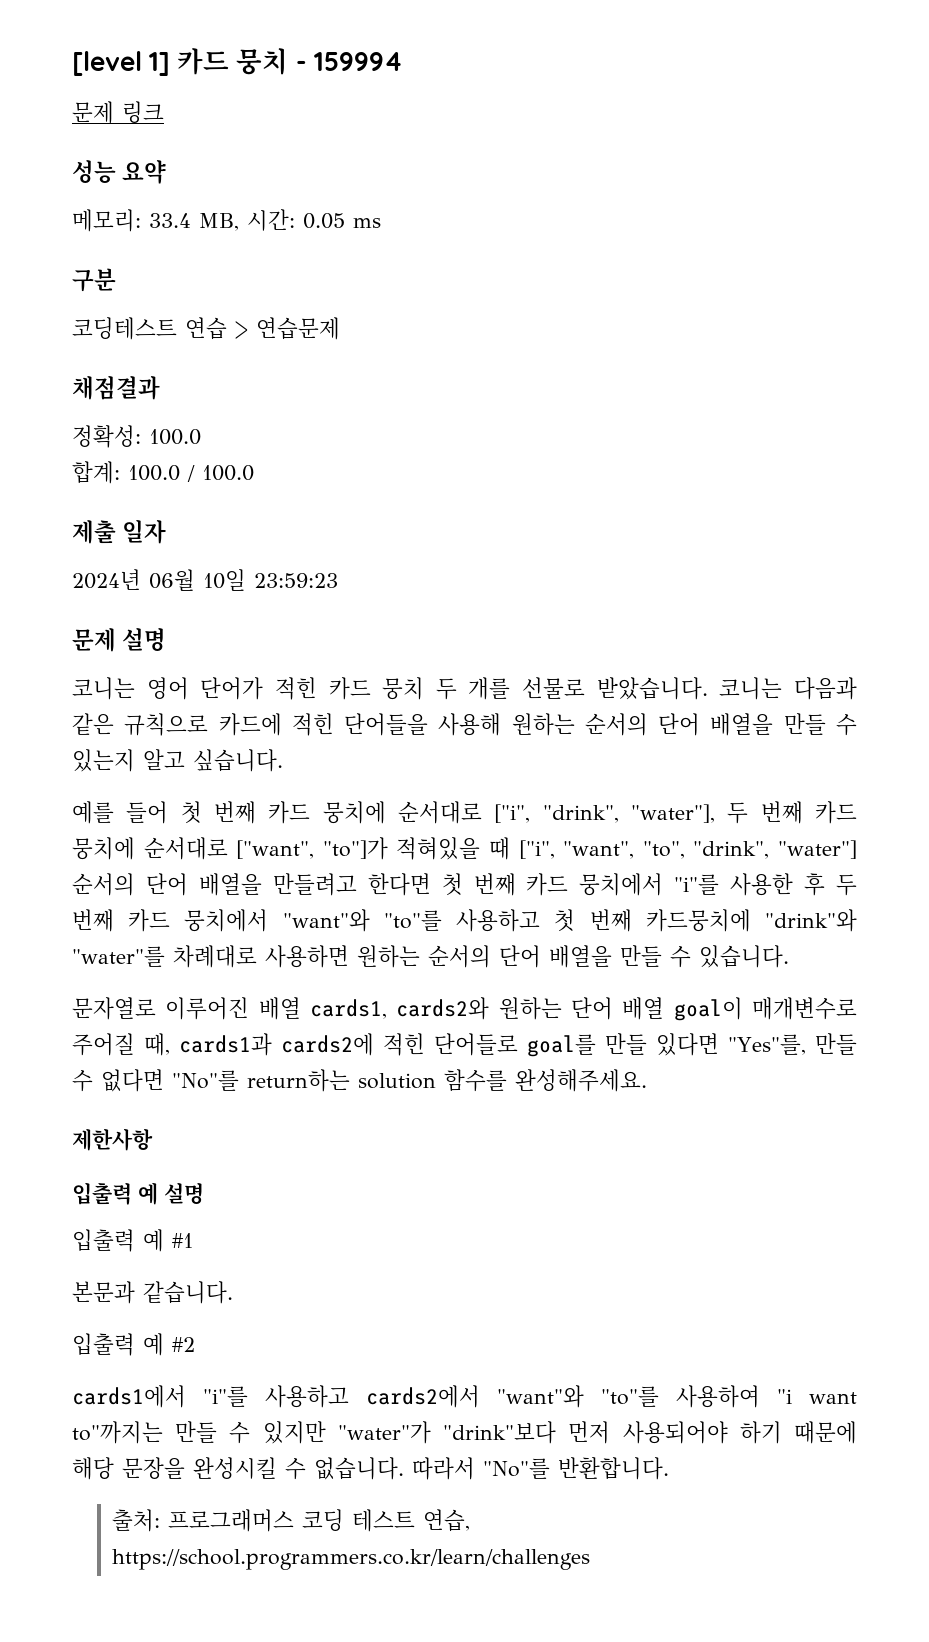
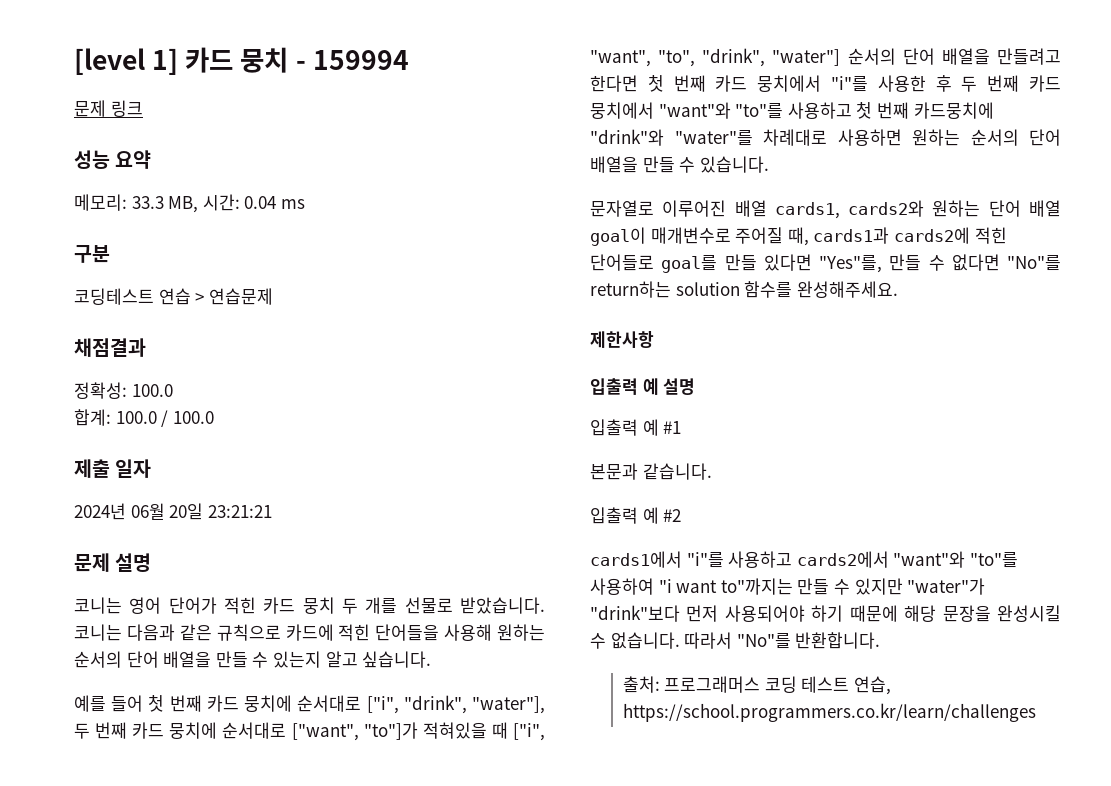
[149,213,191,228] 33.4 -> [131,196,164,209] 33.3
[303,213,345,229] 0.05 -> [244,196,277,209] 0.04
[203,569,338,591] 10일 23:59:23 -> [169,503,272,520] 20일 23:21:21

